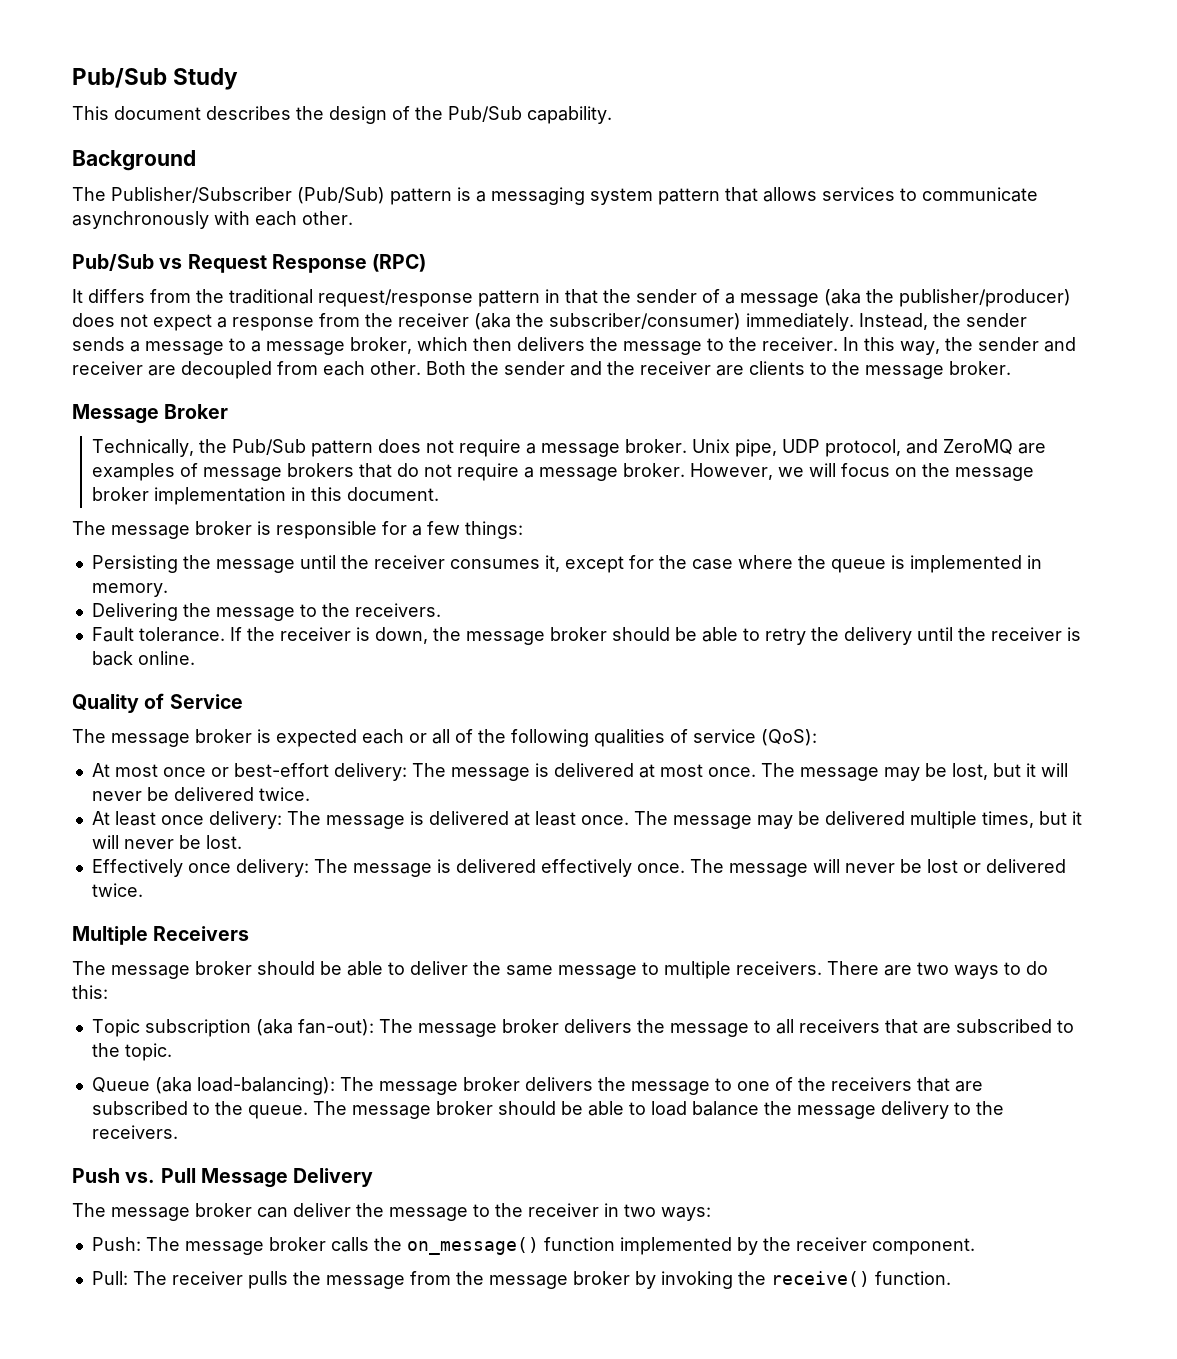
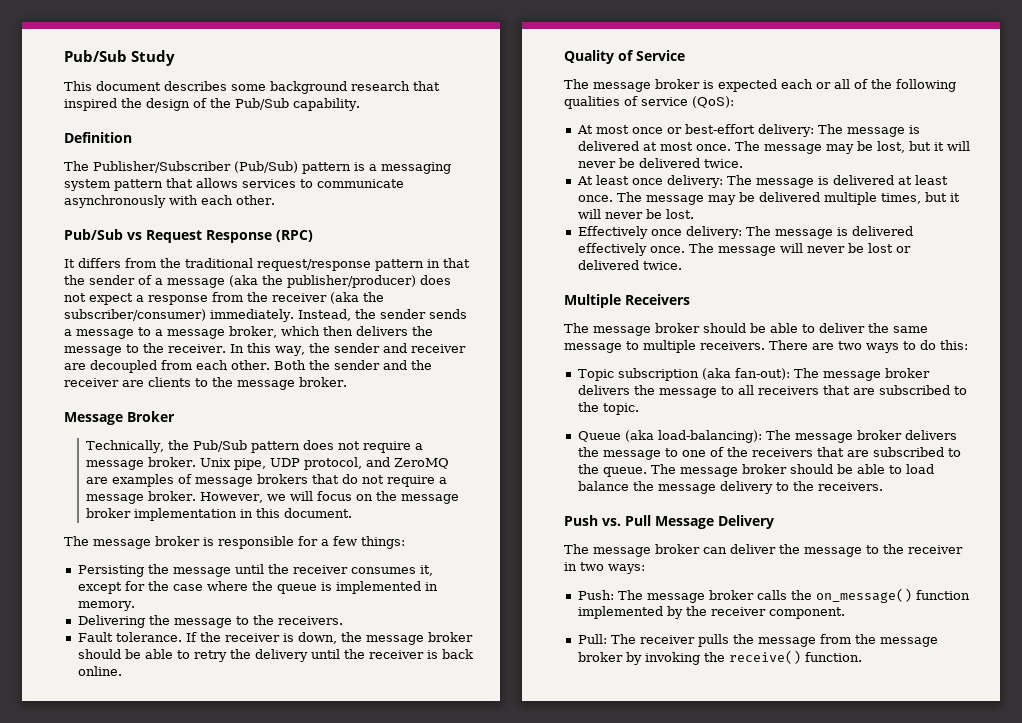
(291, 113) none -> [231,81,440,94] [64,98,117,111] some background research that inspired
[72,150,196,171] Background -> [64,132,132,143] Definition

